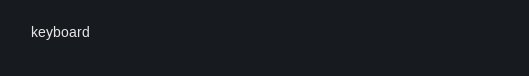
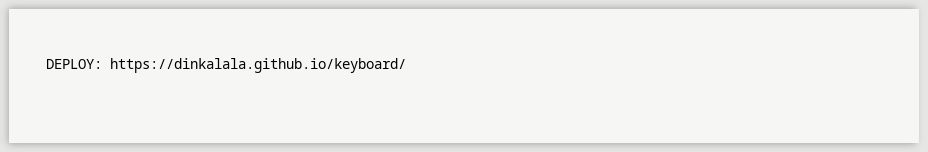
[31,26,90,40] keyboard -> [46,58,406,73] DEPLOY: https://dinkalala.github.io/keyboard/

